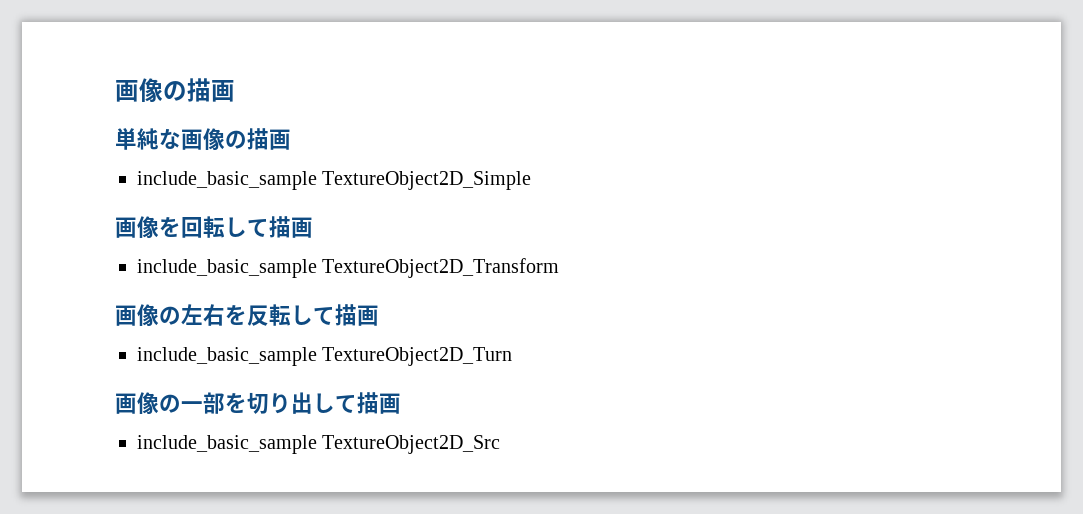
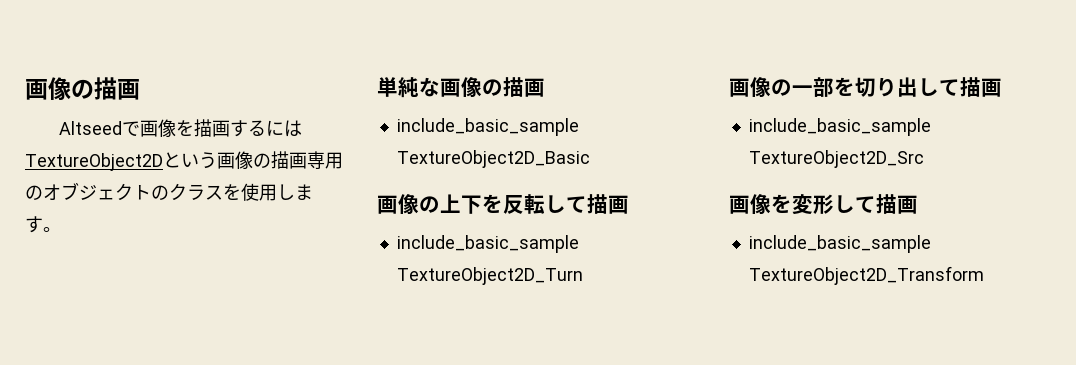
[115,78,235,102] 画像の描画 -> [25,77,140,100] [58,119,302,137] [25,151,343,171] [25,182,313,201] [25,216,61,233] 画像の描画 // Altseedで画像を描画するにはTextureObject2Dという画像の描画専用のオブジェクトのクラスを使用します。
[322,171,532,190] [115,216,313,238] [137,258,560,278] [115,304,225,326] TextureObject2D_Simple // 画像を回転して描画 // include_basic_sample TextureObject2D_Transform // 画像の左右 -> [396,150,590,168] [377,194,482,214] TextureObject2D_Basic // 画像の上下
(501, 444) none -> [729,194,918,215] [748,235,931,253] [748,266,984,285] // 画像を変形して描画 // include_basic_sample TextureObject2D_Transform

